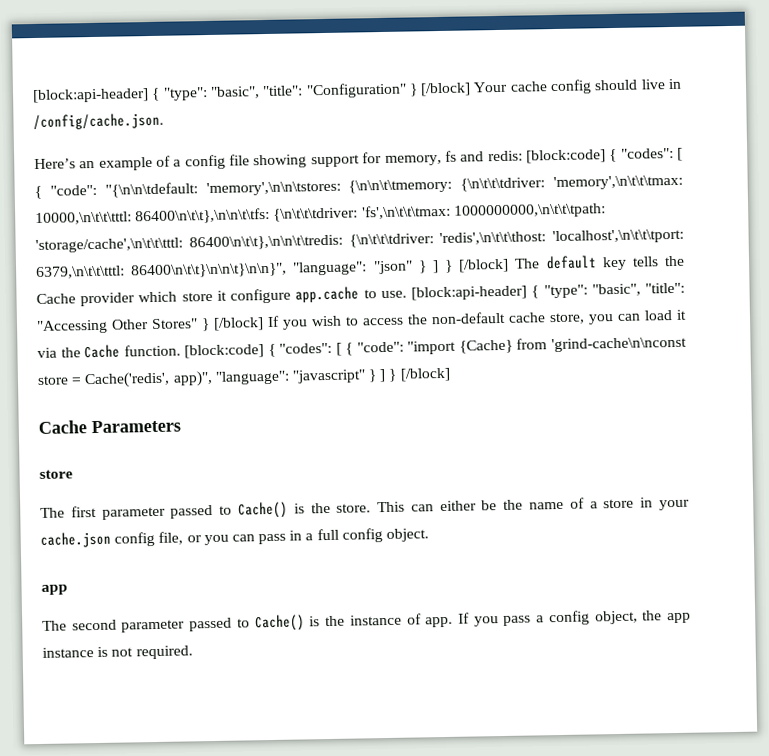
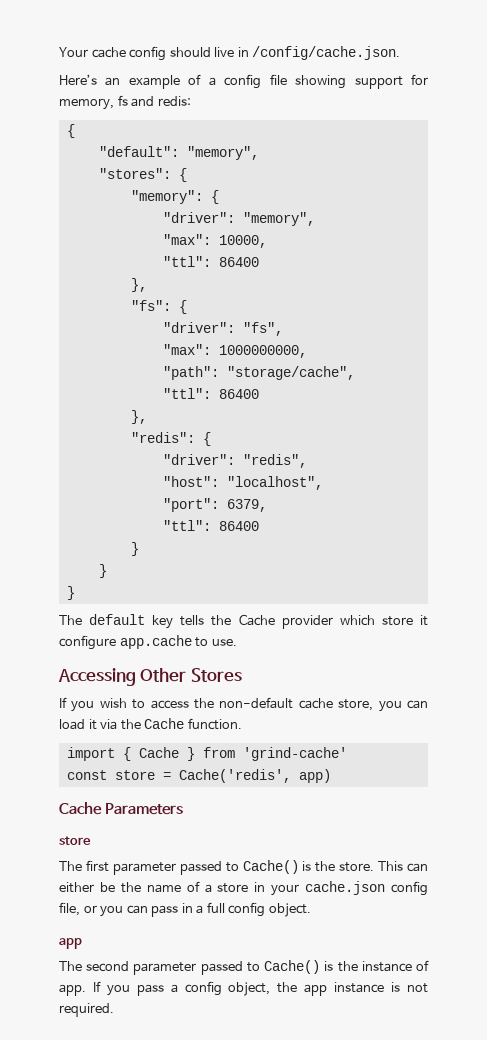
[32,82,472,104] [block:api-header] { "type": "basic", "title": "Configuration" } [/block] -> (59, 52) none
[525,147,684,164] [34,174,683,200] [35,203,606,226] [35,228,684,254] [36,258,510,280] [block:code] { "codes": [ { "code": "{\n\n\tdefault: 'memory',\n\n\tstores: {\n\n\t\tmemory: {\n\t\t\tdriver: 'memory',\n\t\t\tmax: 10000,\n\t\t\tttl: 86400\n\t\t},\n\n\t\tfs: {\n\t\t\tdriver: 'fs',\n\t\t\tmax: 1000000000,\n\t\t\tpath: 'storage/cache',\n\t\t\tttl: 86400\n\t\t},\n\n\t\tredis: {\n\t\t\tdriver: 'redis',\n\t\t\thost: 'localhost',\n\t\t\tport: 6379,\n\t\t\tttl: 86400\n\t\t}\n\n\t}\n\n}", "language": "json" } ] } [/block] -> [66,124,75,138] [98,146,259,160] [98,168,187,182] [130,190,219,204] [162,212,315,226] [162,234,267,248] [162,256,259,267] [130,278,147,292] [130,300,187,314] [162,322,283,336] [162,344,307,358] [162,366,355,380] [162,388,259,399] [130,410,147,424] [130,432,211,446] [162,454,307,468] [162,476,323,490] [162,498,267,512] [162,520,259,531] [130,542,139,556] [98,564,107,578] [66,586,75,600] // { // "default": "memory", // "stores": { // "memory": { // "driver": "memory", // "max": 10000, // "ttl": 86400 // }, // "fs": { // "driver": "fs", // "max": 1000000000, // "path": "storage/cache", // "ttl": 86400 // }, // "redis": { // "driver": "redis", // "host": "localhost", // "port": 6379, // "ttl": 86400 // } // } // } //
[411,282,685,301] [36,317,264,334] [block:api-header] { "type": "basic", "title": "Accessing Other Stores" } [/block] -> [58,668,242,686] // Accessing Other Stores //
[184,336,688,359] [37,367,451,389] [block:code] { "codes": [ { "code": "import {Cache} from 'grind-cache\n\nconst store = Cache('redis', app)", "language": "javascript" } ] } [/block] -> [66,747,347,761] [66,769,331,783] // import { Cache } from 'grind-cache' // const store = Cache('redis', app)

